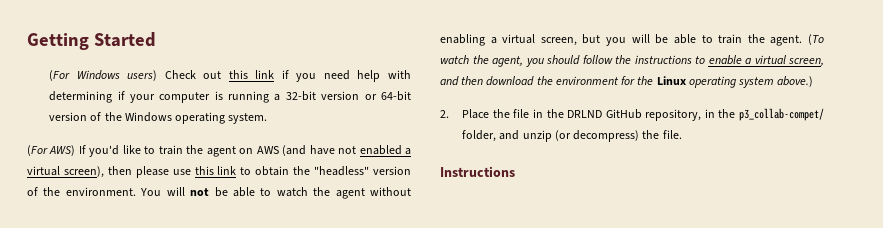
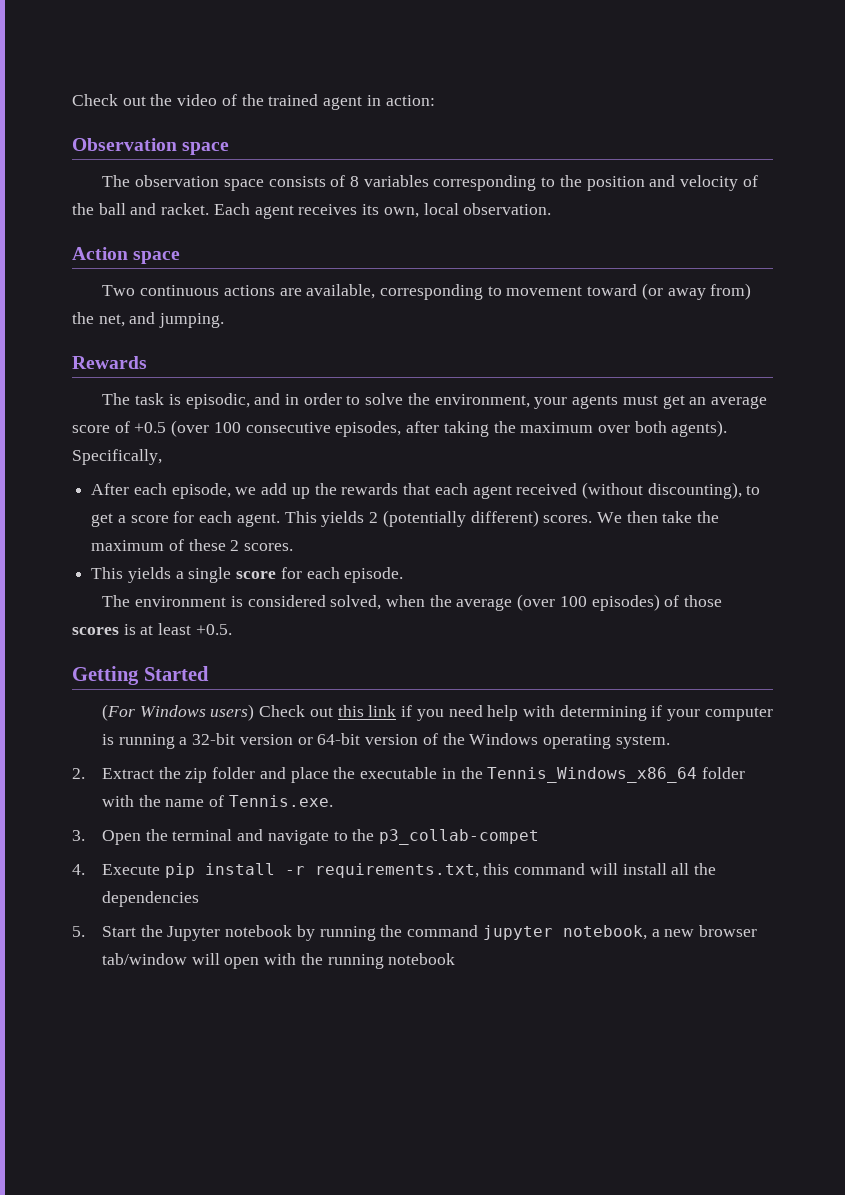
(27, 41) none -> [72,94,435,110] [72,138,230,155] [102,175,758,191] [72,203,552,219] [72,247,181,264] [102,283,752,300] [72,312,225,328] [72,356,147,369] [102,393,767,409] [72,420,728,437] [72,449,162,465] [91,482,761,499] [91,510,720,527] [91,539,294,551] [91,567,404,583] [102,594,723,611] [72,623,232,635] Check out the video of the trained agent in action: // Observation space // The observation space consists of 8 variables corresponding to the position and velocity of the ball and racket. Each agent receives its own, local observation. // Action space // Two continuous actions are available, corresponding to movement toward (or away from) the net, and jumping. // Rewards // The task is episodic, and in order to solve the environment, your agents must get an average score of +0.5 (over 100 consecutive episodes, after taking the maximum over both agents). Specifically, // After each episode, we add up the rewards that each agent received (without discounting), to get a score for each agent. This yields 2 (potentially different) scores. We then take the maximum of these 2 scores. // This yields a single score for each episode. // The environment is considered solved, when the average (over 100 episodes) of those scores is at least +0.5. //
[27,145,411,157] [27,166,411,178] [27,187,411,199] [440,34,825,46] [440,55,824,67] [440,76,814,88] [440,108,824,121] [462,130,682,142] [440,166,515,177] (For AWS) If you'd like to train the agent on AWS (and have not enabled a virtual screen), then please use this link to obtain the "headless" version of the environment. You will not be able to watch the agent without enabling a virtual screen, but you will be able to train the agent. (To watch the agent, you should follow the instructions to enable a virtual screen, and then download the environment for the Linux operating system above.) // 2. Place the file in the DRLND GitHub repository, in the p3_collab-compet/ folder, and unzip (or decompress) the file. // Instructions -> [72,767,745,783] [101,795,333,807] [72,829,540,845] [72,863,717,878] [101,891,199,907] [72,925,757,941] [101,953,456,969] 2. Extract the zip folder and place the executable in the Tennis_Windows_x86_64 folder with the name of Tennis.exe. // 3. Open the terminal and navigate to the p3_collab-compet // 4. Execute pip install -r requirements.txt, this command will install all the dependencies // 5. Start the Jupyter notebook by running the command jupyter notebook, a new browser tab/window will open with the running notebook

